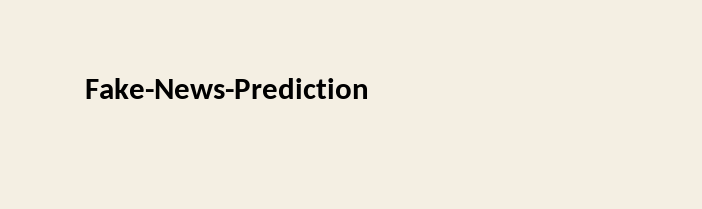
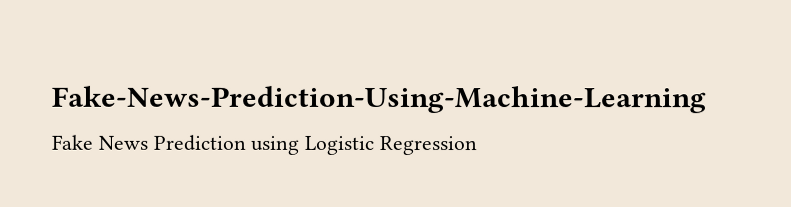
[85,78,369,99] Fake-News-Prediction -> [51,85,707,114] [51,134,478,156] Fake-News-Prediction-Using-Machine-Learning // Fake News Prediction using Logistic Regression

